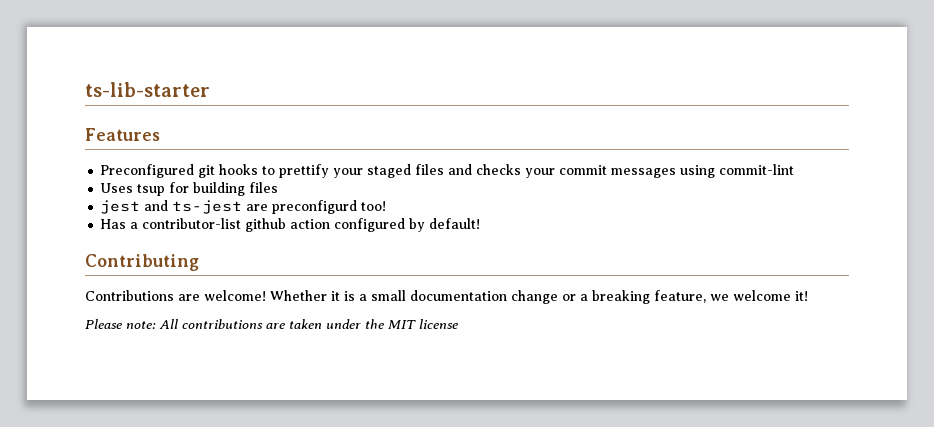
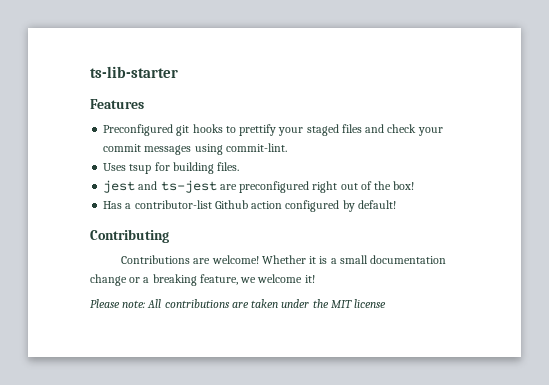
[476,164,522,175] checks -> [387,124,417,133] check
[719,164,795,175] commit-lint -> [225,143,287,152] commit-lint.
[249,182,279,193] files -> [217,162,240,171] files.
[272,200,387,214] preconfigurd too! -> [239,181,415,193] preconfigured right out of the box!
[245,218,287,232] github -> [214,200,248,209] Github

